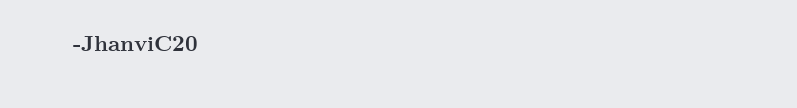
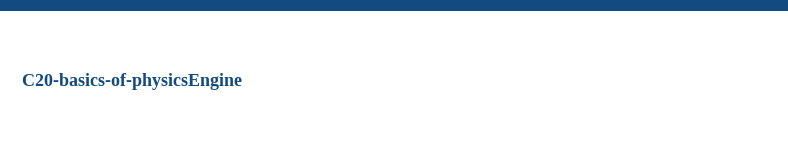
[73,36,198,51] -JhanviC20 -> [22,73,242,90] C20-basics-of-physicsEngine

